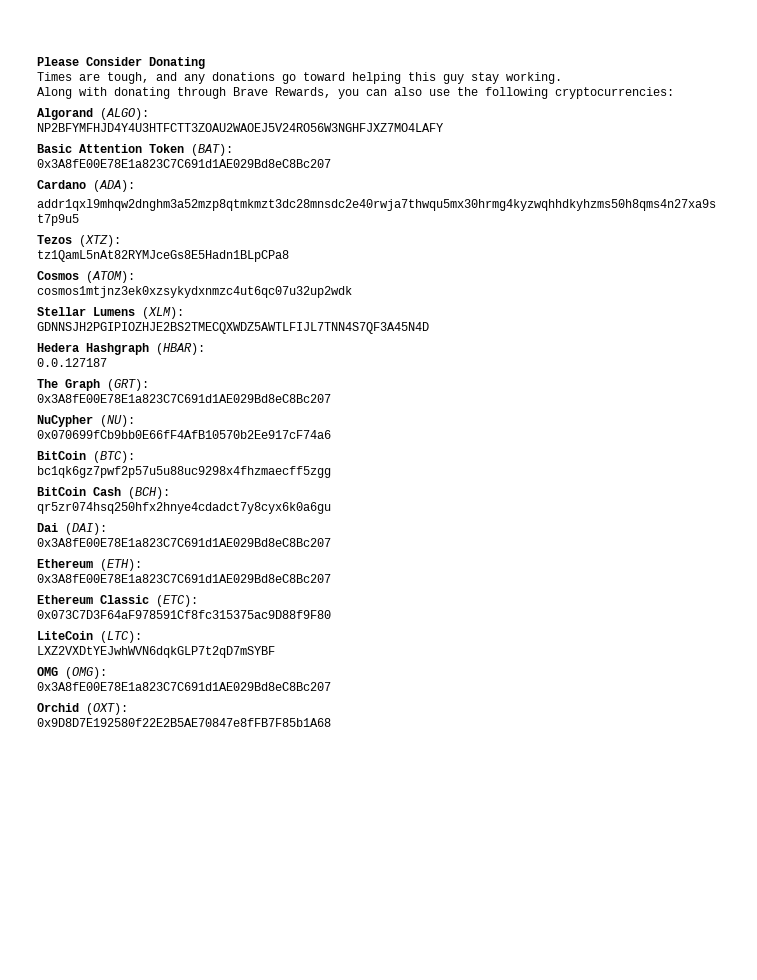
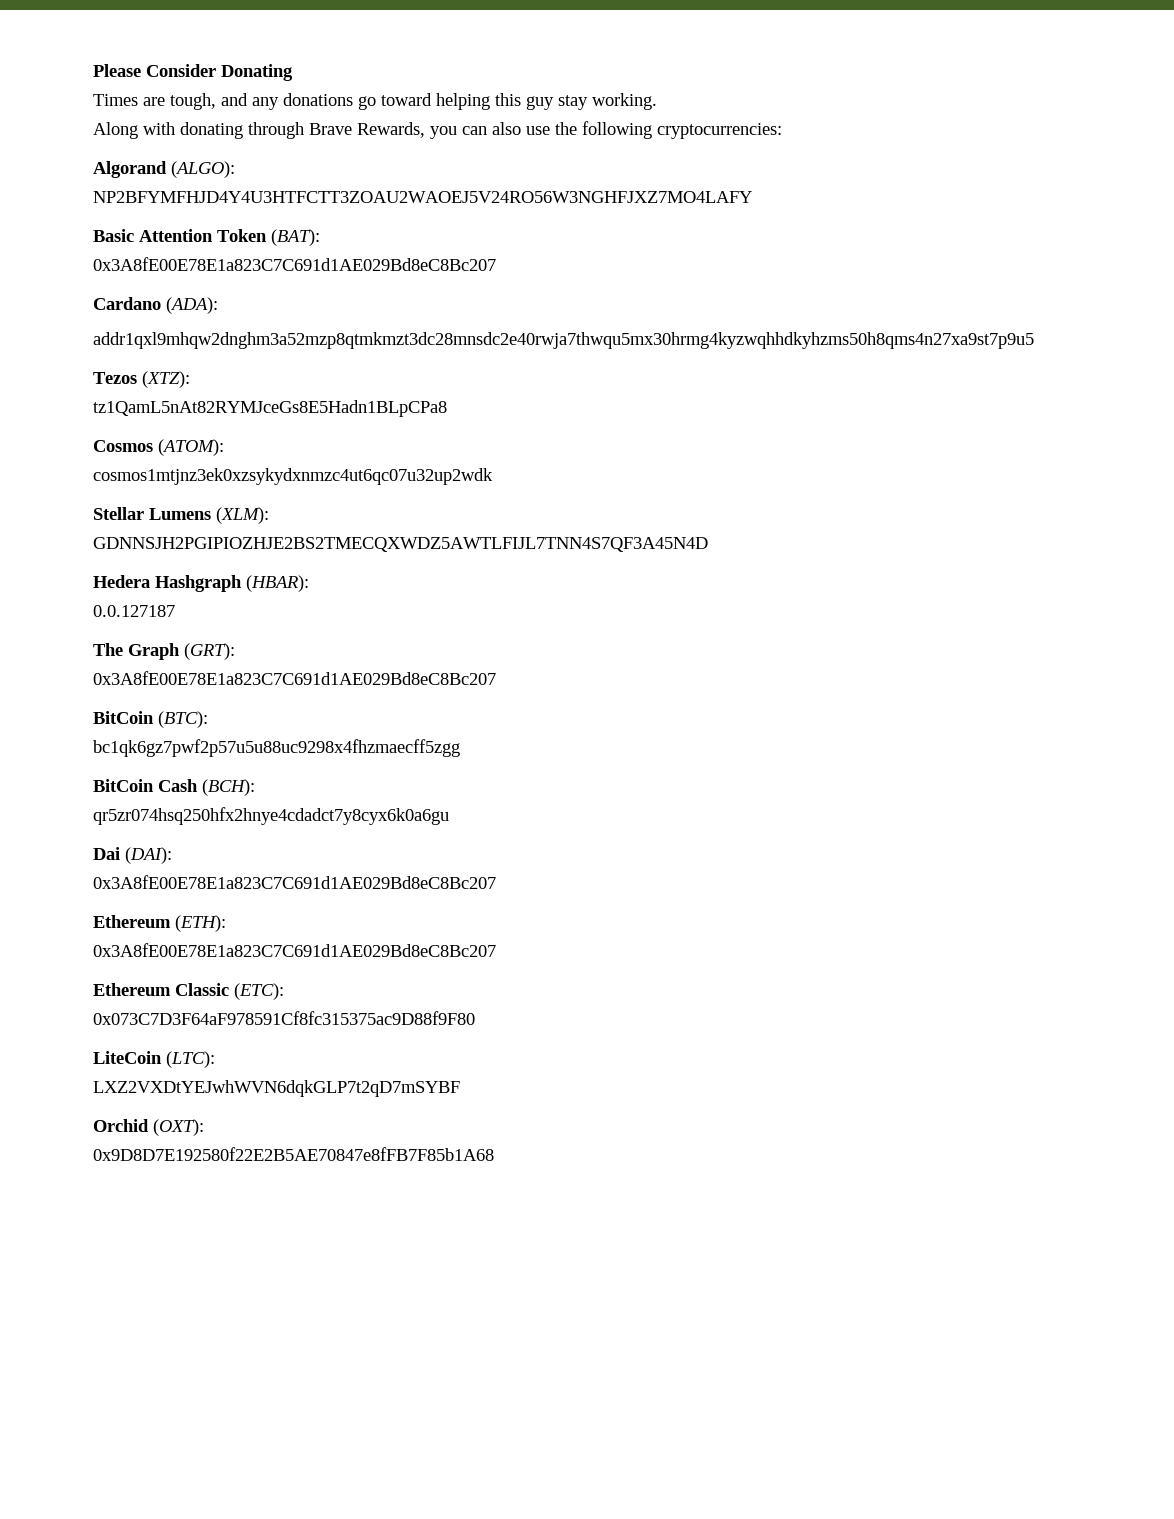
[37,415,135,427] [37,430,331,439] // NuCypher (NU): // 0x070699fCb9bb0E66fF4AfB10570b2Ee917cF74a6 -> (496, 678) none
[37,667,107,679] [37,682,331,691] // OMG (OMG): // 0x3A8fE00E78E1a823C7C691d1AE029Bd8eC8Bc207 -> (460, 1088) none

